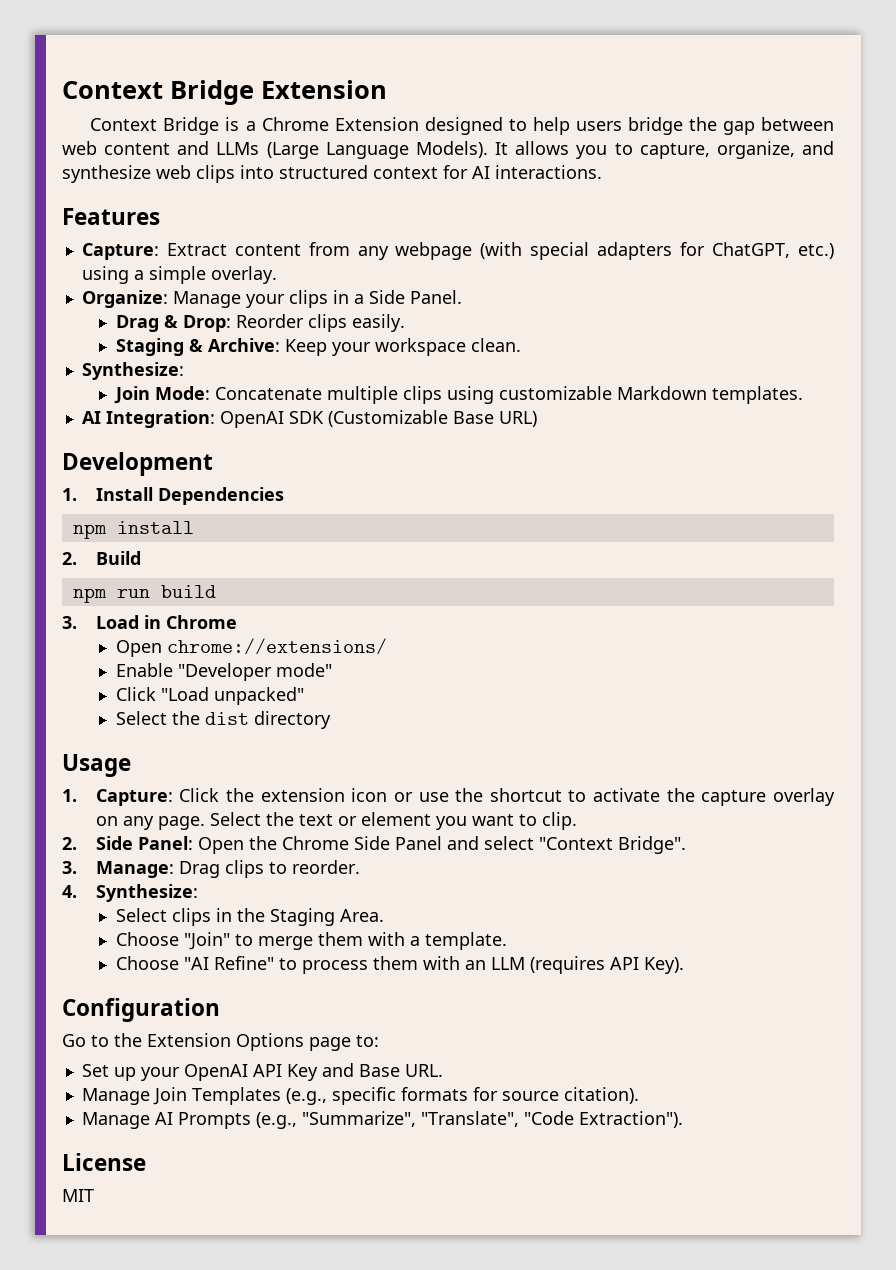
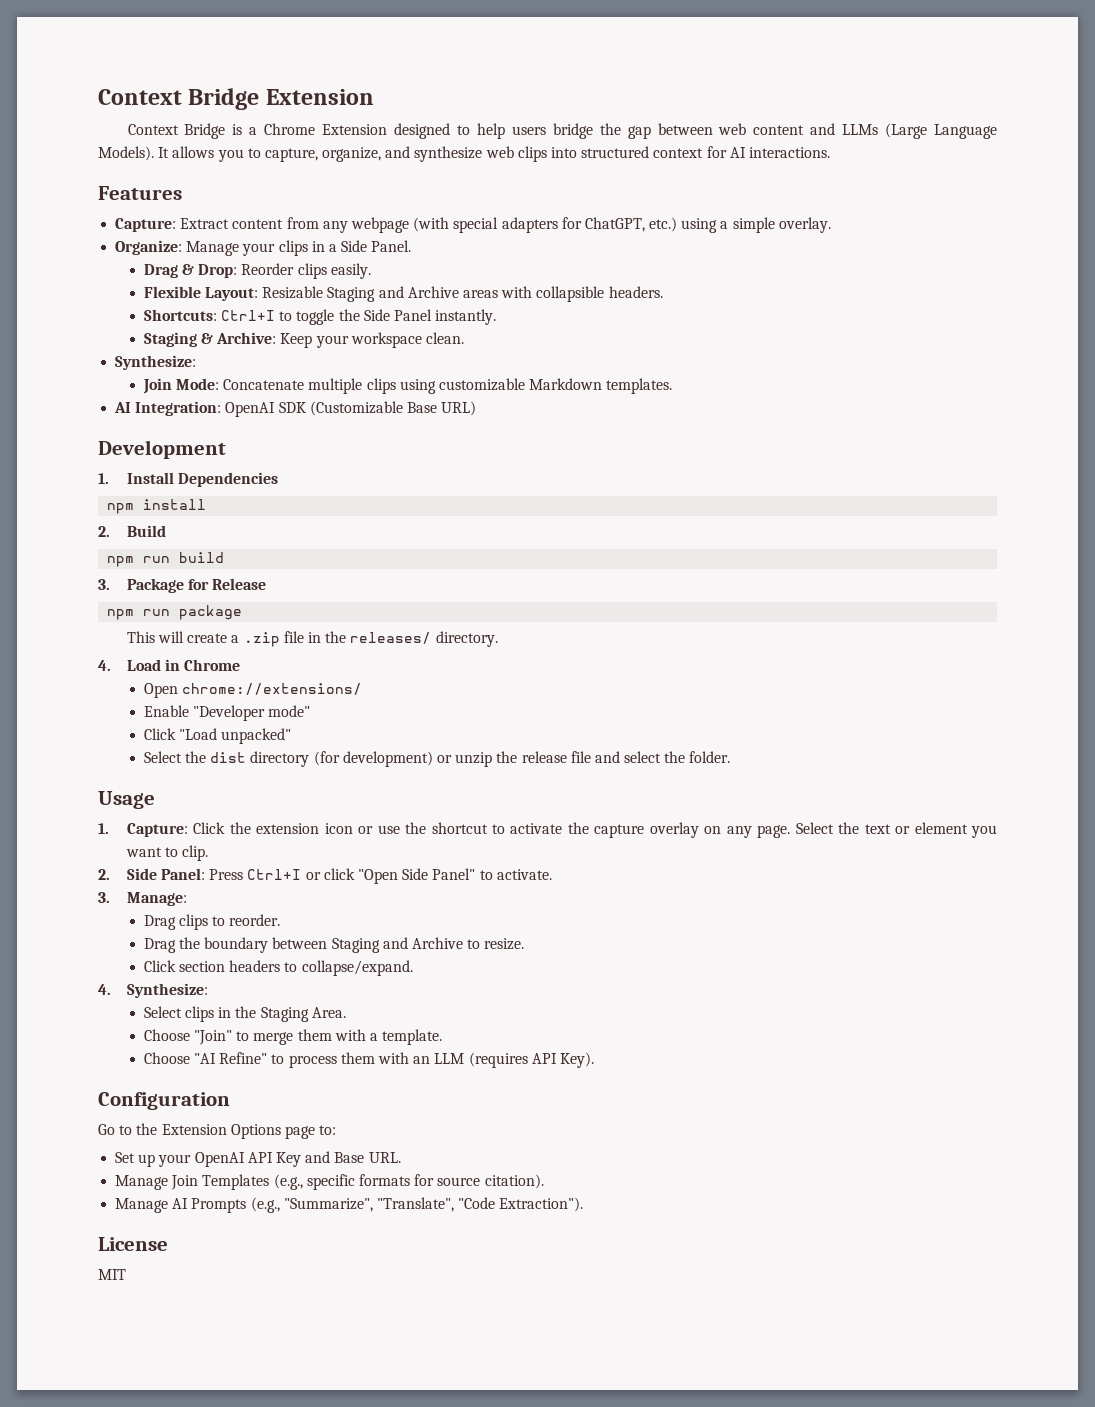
(405, 323) none -> [143,286,663,302] [143,309,497,325] // Flexible Layout: Resizable Staging and Archive areas with collapsible headers. // Shortcuts: Ctrl+I to toggle the Side Panel instantly.
(77, 622) none -> [126,578,267,593] [107,605,243,620] [126,631,498,647] [98,660,111,671] Package for Release // npm run package // This will create a .zip file in the releases/ directory. // 4.
(331, 720) none -> [313,751,731,767] (for development) or unzip the release file and select the folder.
[197,836,686,854] Open the Chrome Side Panel and select "Context Bridge". -> [209,868,552,884] Press Ctrl+I or click "Open Side Panel" to activate.
(174, 869) none -> (187, 899) //
(360, 867) none -> [143,937,525,953] [143,960,413,976] // Drag the boundary between Staging and Archive to resize. // Click section headers to collapse/expand.

